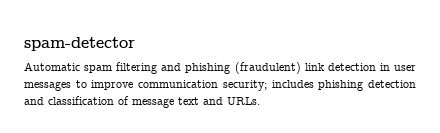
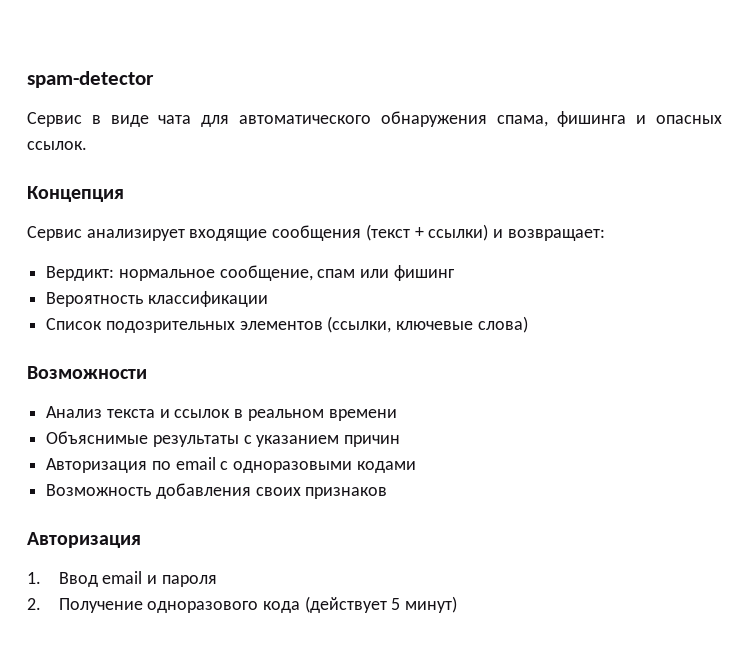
[24,62,416,74] [24,80,416,91] [24,96,260,108] Automatic spam filtering and phishing (fraudulent) link detection in user messages to improve communication security; includes phishing detection and classification of message text and URLs. -> [27,111,722,127] [27,141,87,150] [27,186,124,202] [27,224,605,241] [46,265,455,281] [46,291,268,307] [46,316,528,333] [27,366,147,379] [46,406,397,421] [46,431,401,447] [46,457,416,473] [46,483,388,499] [27,532,141,548] [27,571,217,587] [27,596,458,613] Сервис в виде чата для автоматического обнаружения спама, фишинга и опасных ссылок. // Концепция // Сервис анализирует входящие сообщения (текст + ссылки) и возвращает: // Вердикт: нормальное сообщение, спам или фишинг // Вероятность классификации // Список подозрительных элементов (ссылки, ключевые слова) // Возможности // Анализ текста и ссылок в реальном времени // Объяснимые результаты с указанием причин // Авторизация по email с одноразовыми кодами // Возможность добавления своих признаков // Авторизация // 1. Ввод email и пароля // 2. Получение одноразового кода (действует 5 минут)

